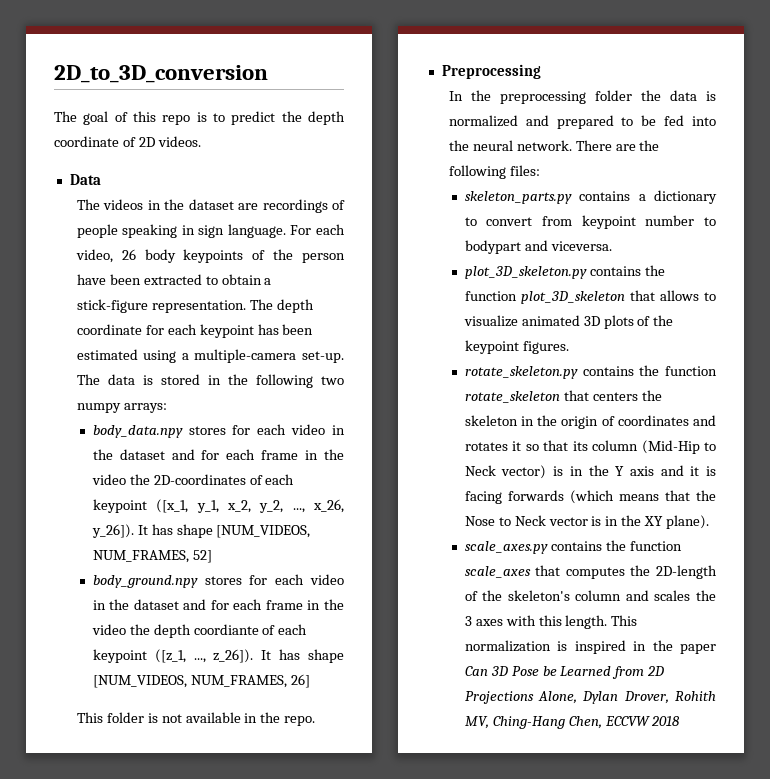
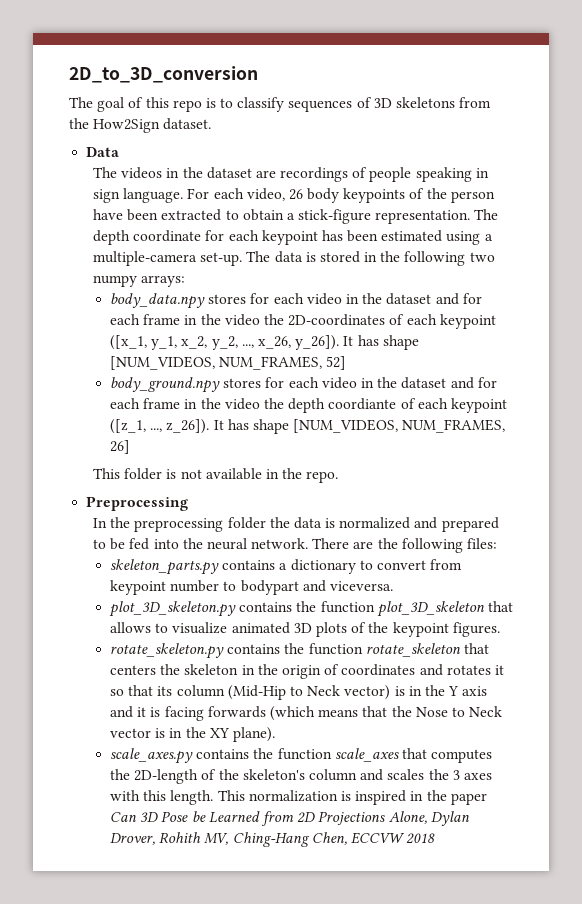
[231,111,345,125] [54,136,201,147] predict the depth coordinate of 2D videos. -> [237,97,492,112] [69,118,212,133] classify sequences of 3D skeletons from the How2Sign dataset.

